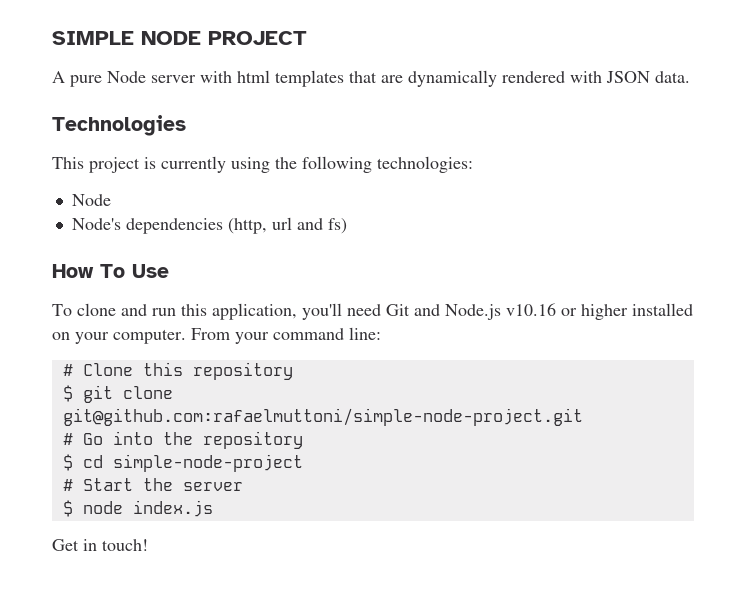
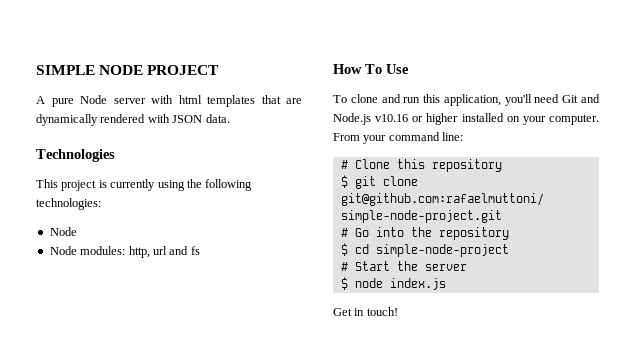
[71,218,267,234] Node's dependencies (http, -> [49,246,150,258] Node modules: http,
[327,218,347,234] fs) -> [190,246,200,255] fs

